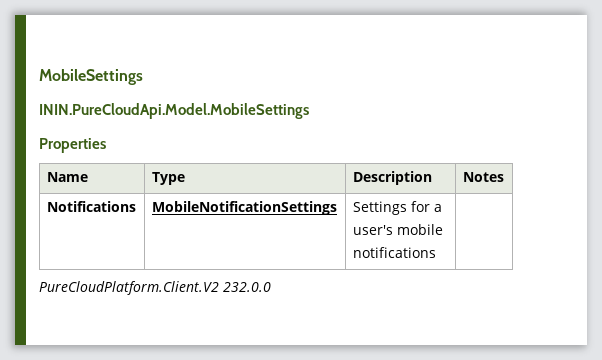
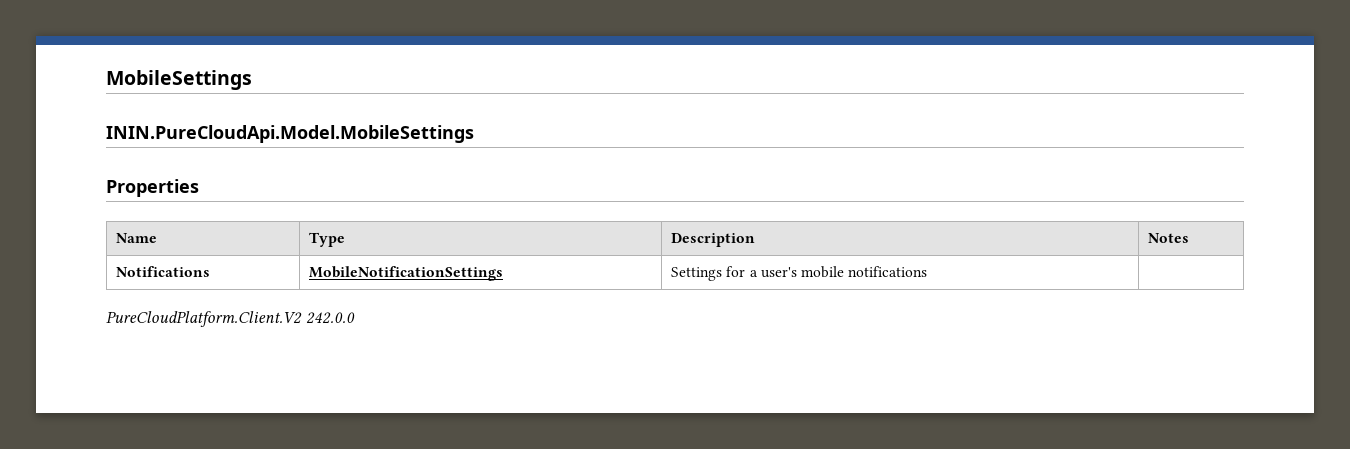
[223,282,271,292] 232.0.0 -> [305,312,355,324] 242.0.0

